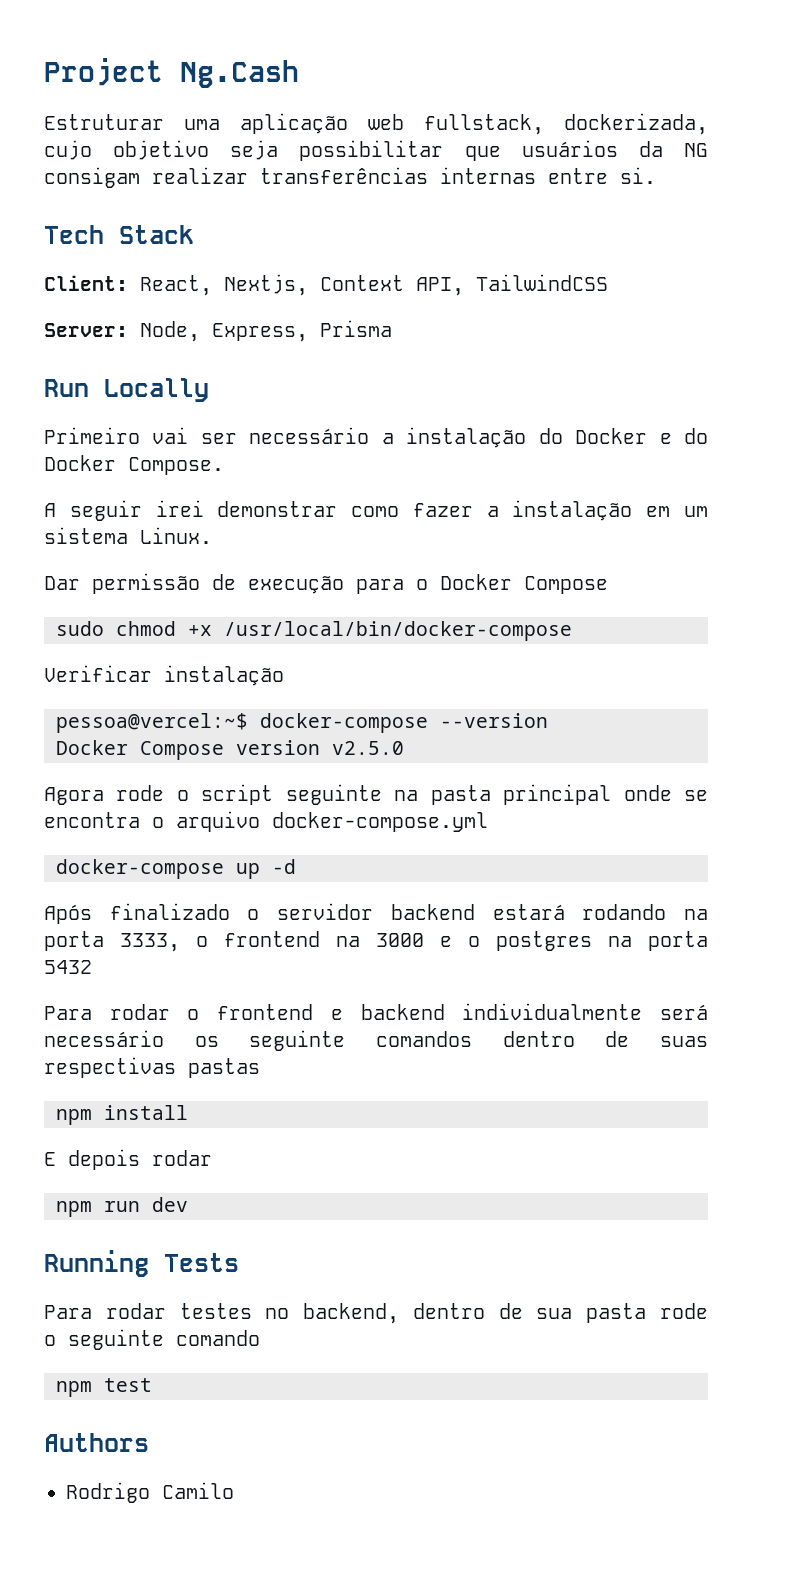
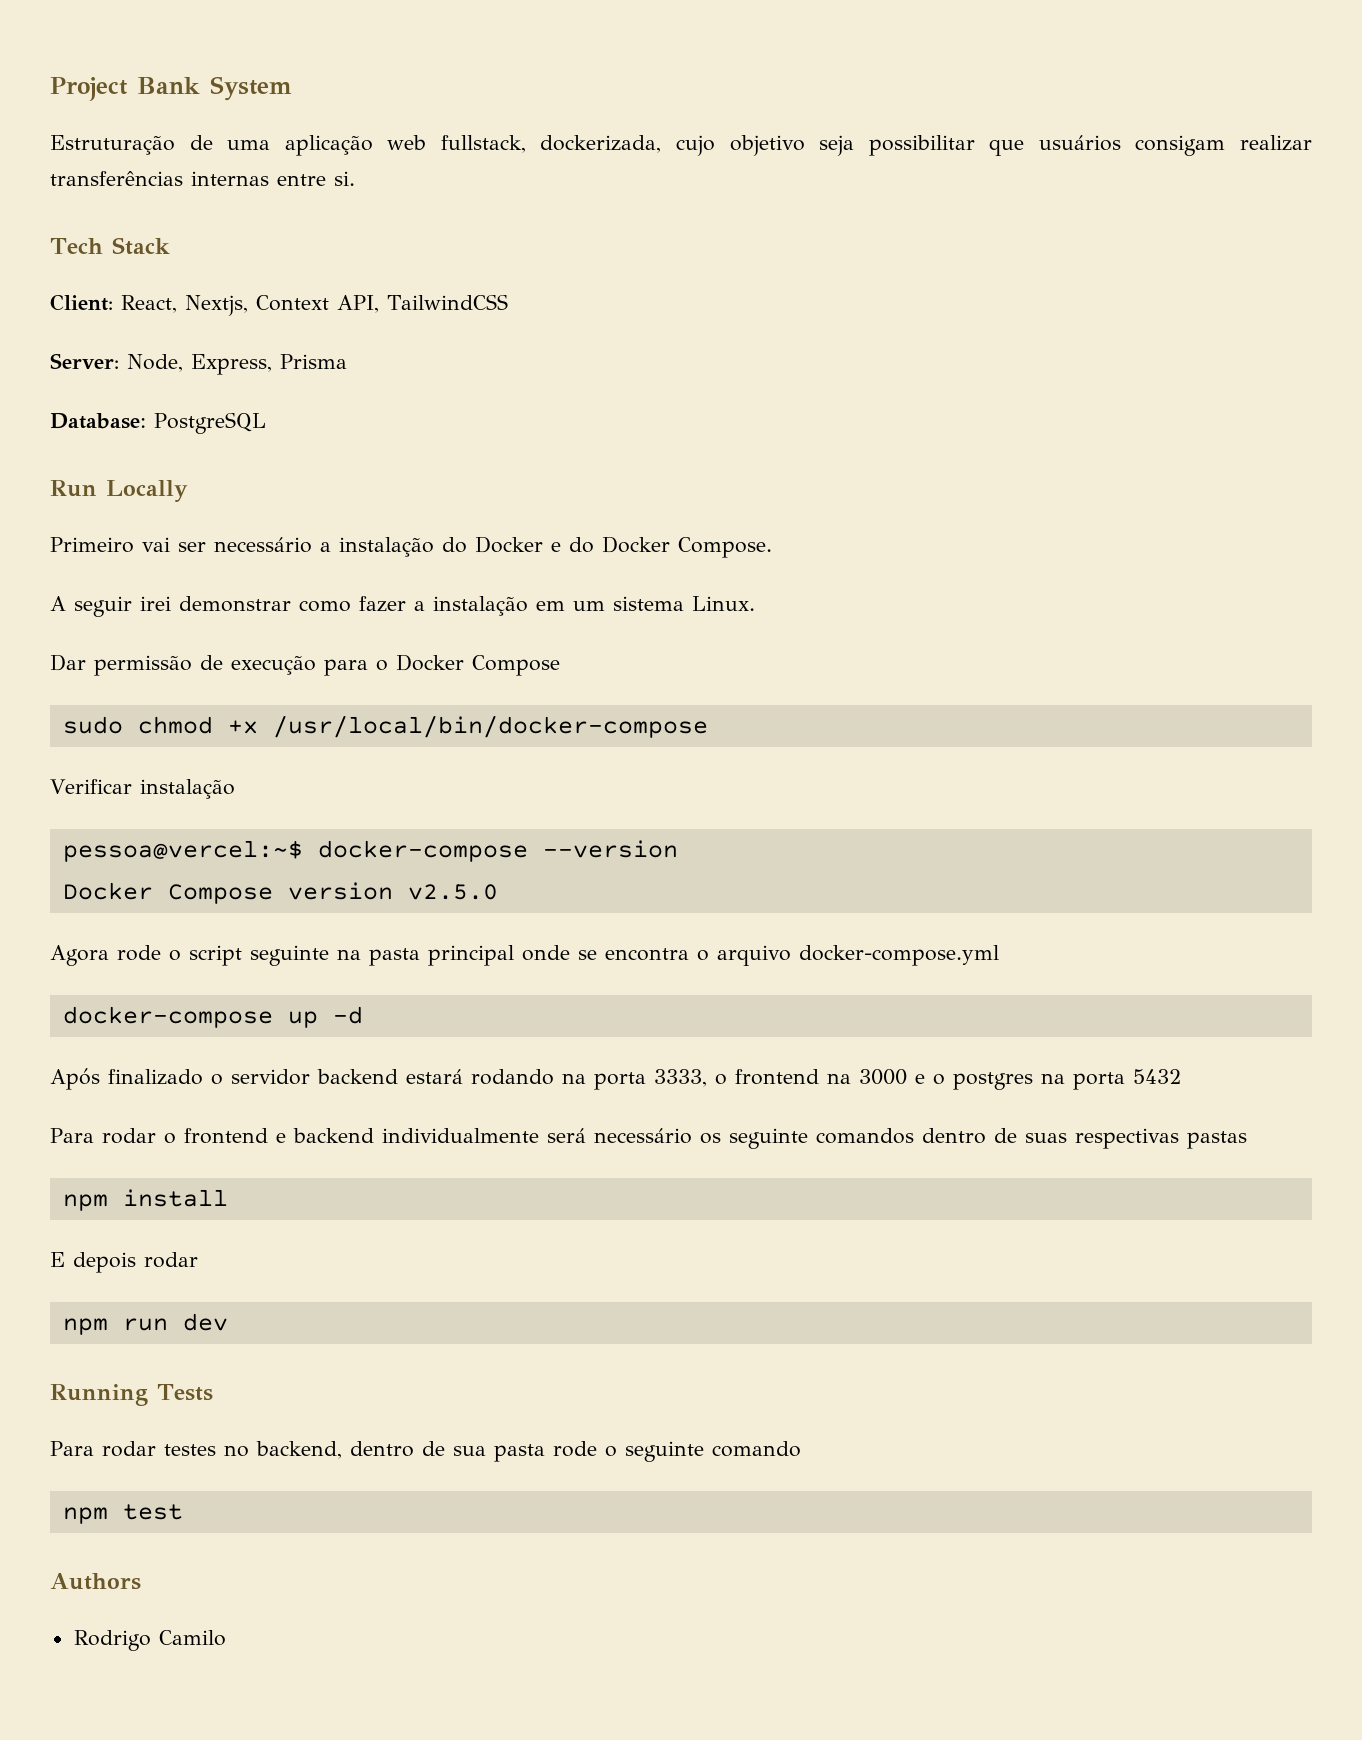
[180,60,299,88] [44,114,164,130] Ng.Cash // Estruturar -> [137,76,292,101] [50,135,213,155] Bank System // Estruturação de
[638,141,708,157] da NG -> (1121, 143) none
(392, 328) none -> [50,412,266,434] // Database: PostgreSQL

